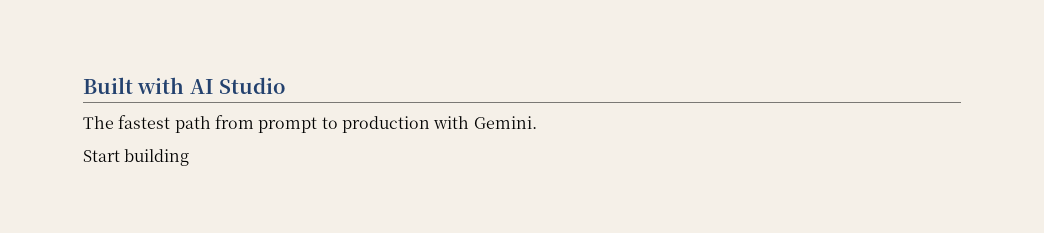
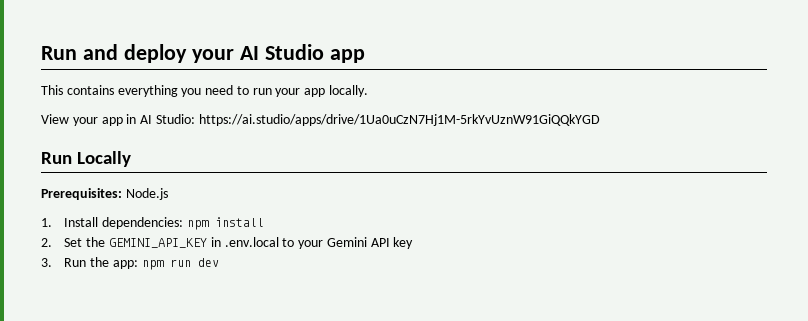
[83,77,286,94] [83,115,537,133] [83,149,190,166] Built with AI Studio // The fastest path from prompt to production with Gemini. // Start building -> [41,44,365,63] [41,85,369,97] [41,114,600,126] [41,151,132,167] [41,188,168,200] [41,217,264,230] [41,237,414,249] [41,257,219,270] Run and deploy your AI Studio app // This contains everything you need to run your app locally. // View your app in AI Studio: https://ai.studio/apps/drive/1Ua0uCzN7Hj1M-5rkYvUznW91GiQQkYGD // Run Locally // Prerequisites: Node.js // 1. Install dependencies: npm install // 2. Set the GEMINI_API_KEY in .env.local to your Gemini API key // 3. Run the app: npm run dev

